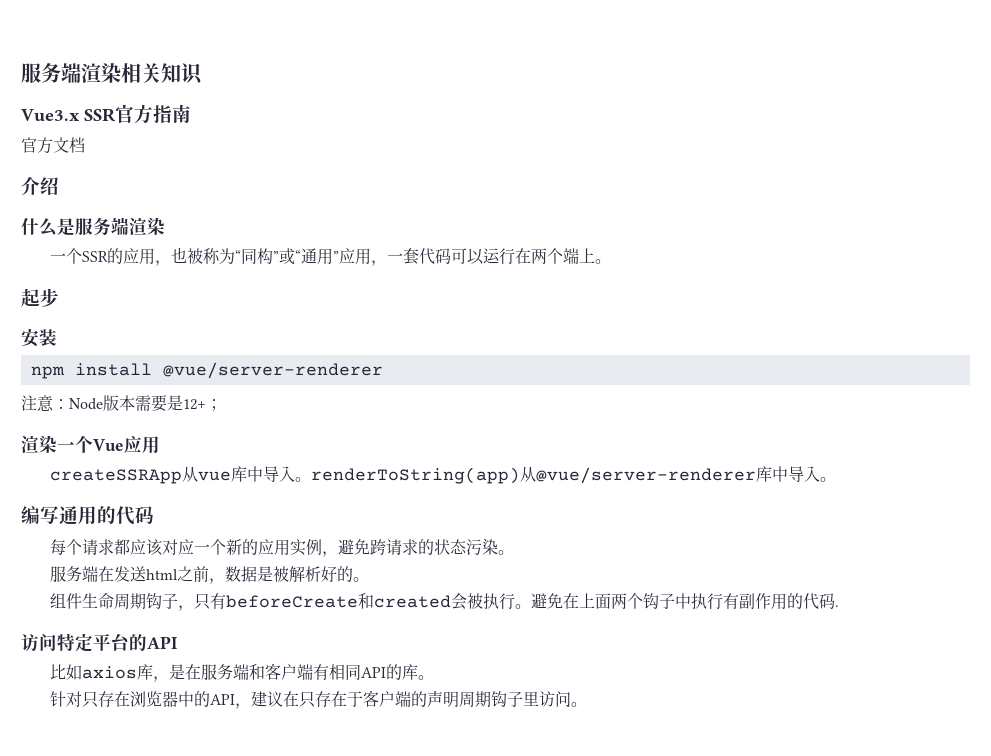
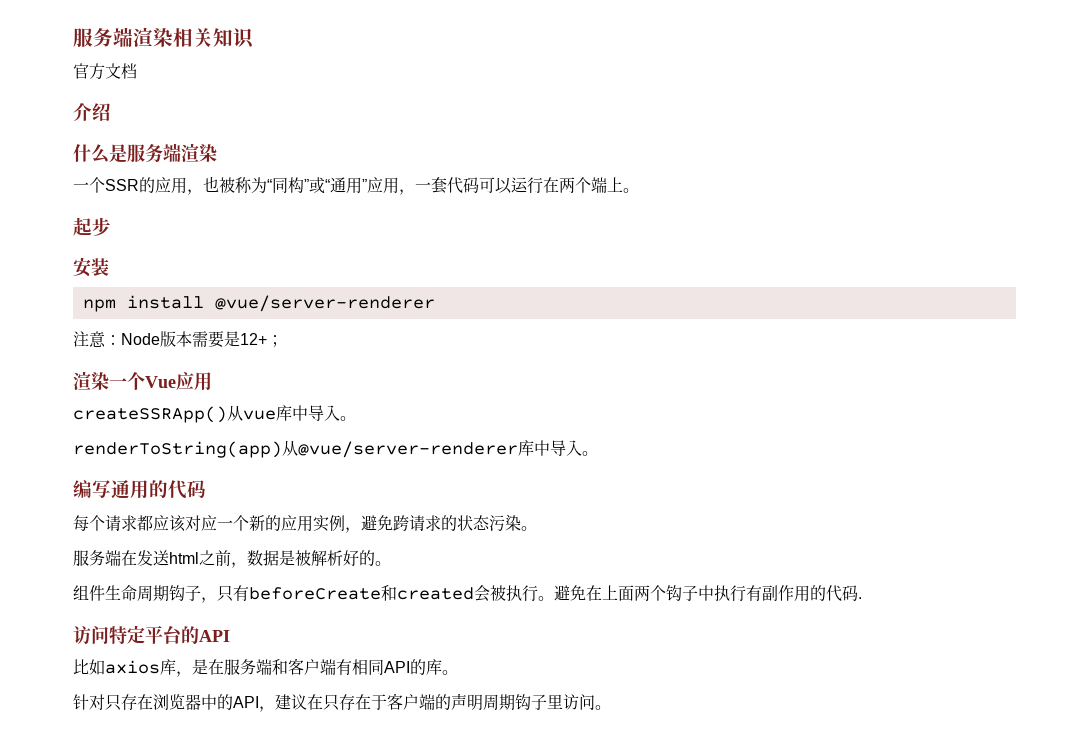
[21,104,191,124] // Vue3.x SSR官方指南 -> (254, 38) none
[50,469,183,484] createSSRApp -> [73,406,227,423] createSSRApp()
(312, 479) none -> (356, 418) //

